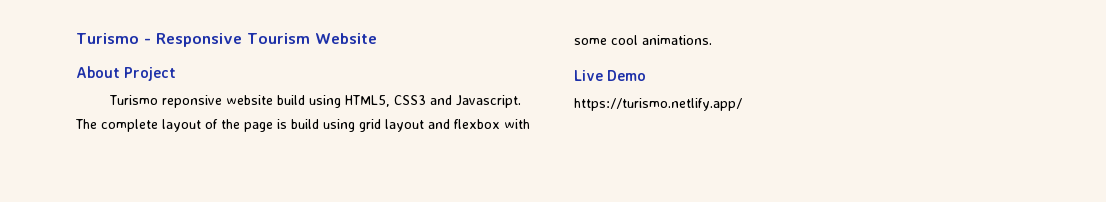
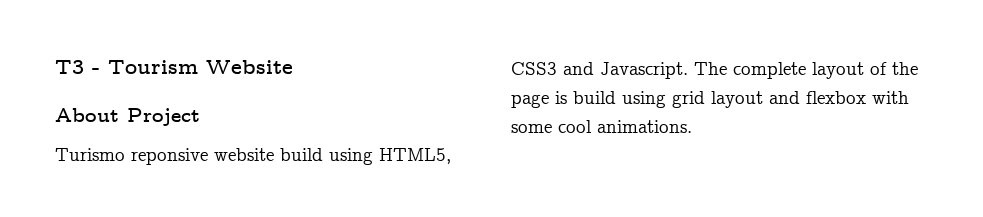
[76,33,242,47] Turismo - Responsive -> [55,60,100,74] T3 -
[574,70,647,81] [574,98,742,111] // Live Demo // https://turismo.netlify.app/ -> (692, 126) none

